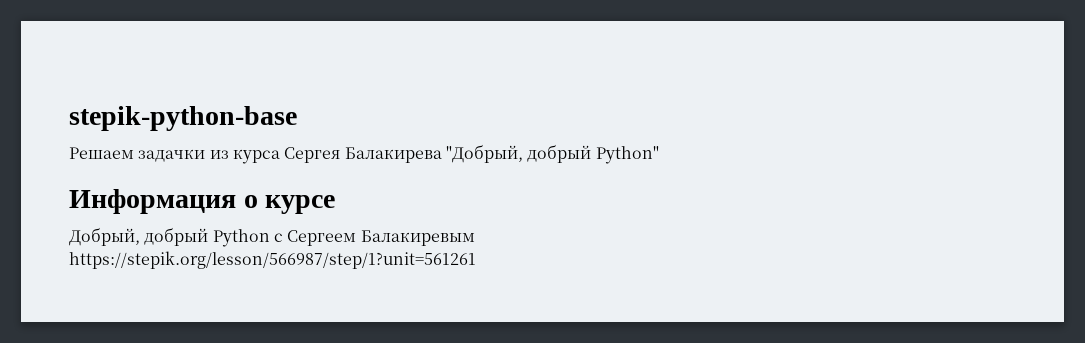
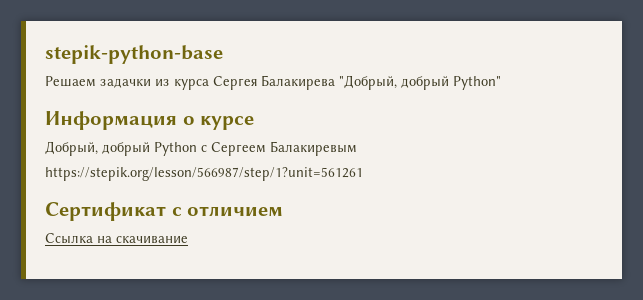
(476, 260) none -> [45,202,284,221] [45,233,188,244] // Сертификат с отличием // Ссылка на скачивание

